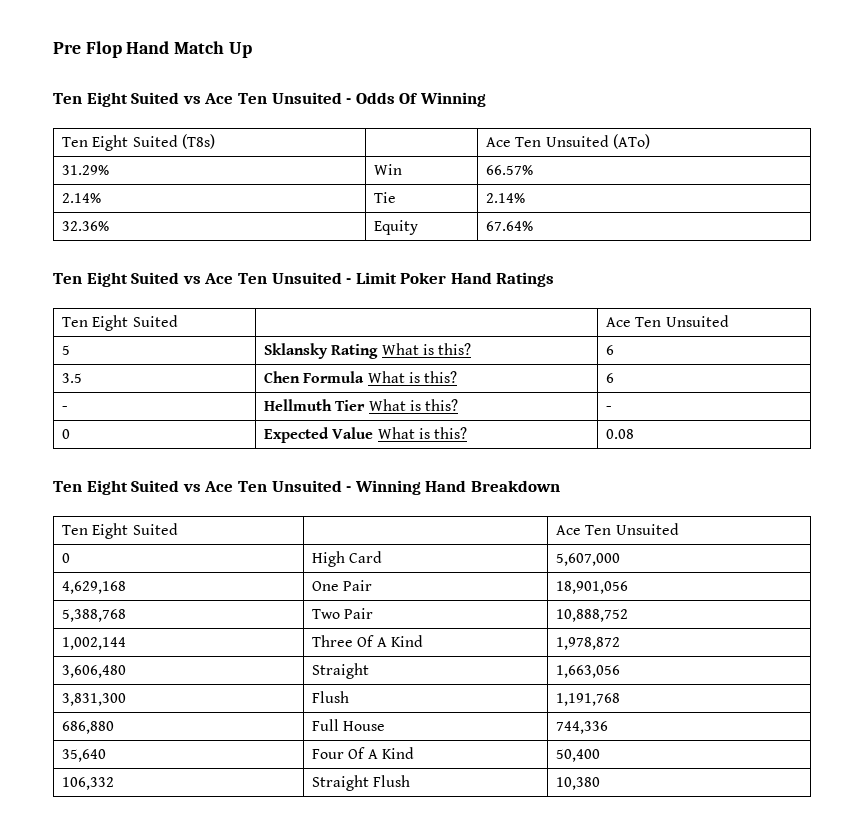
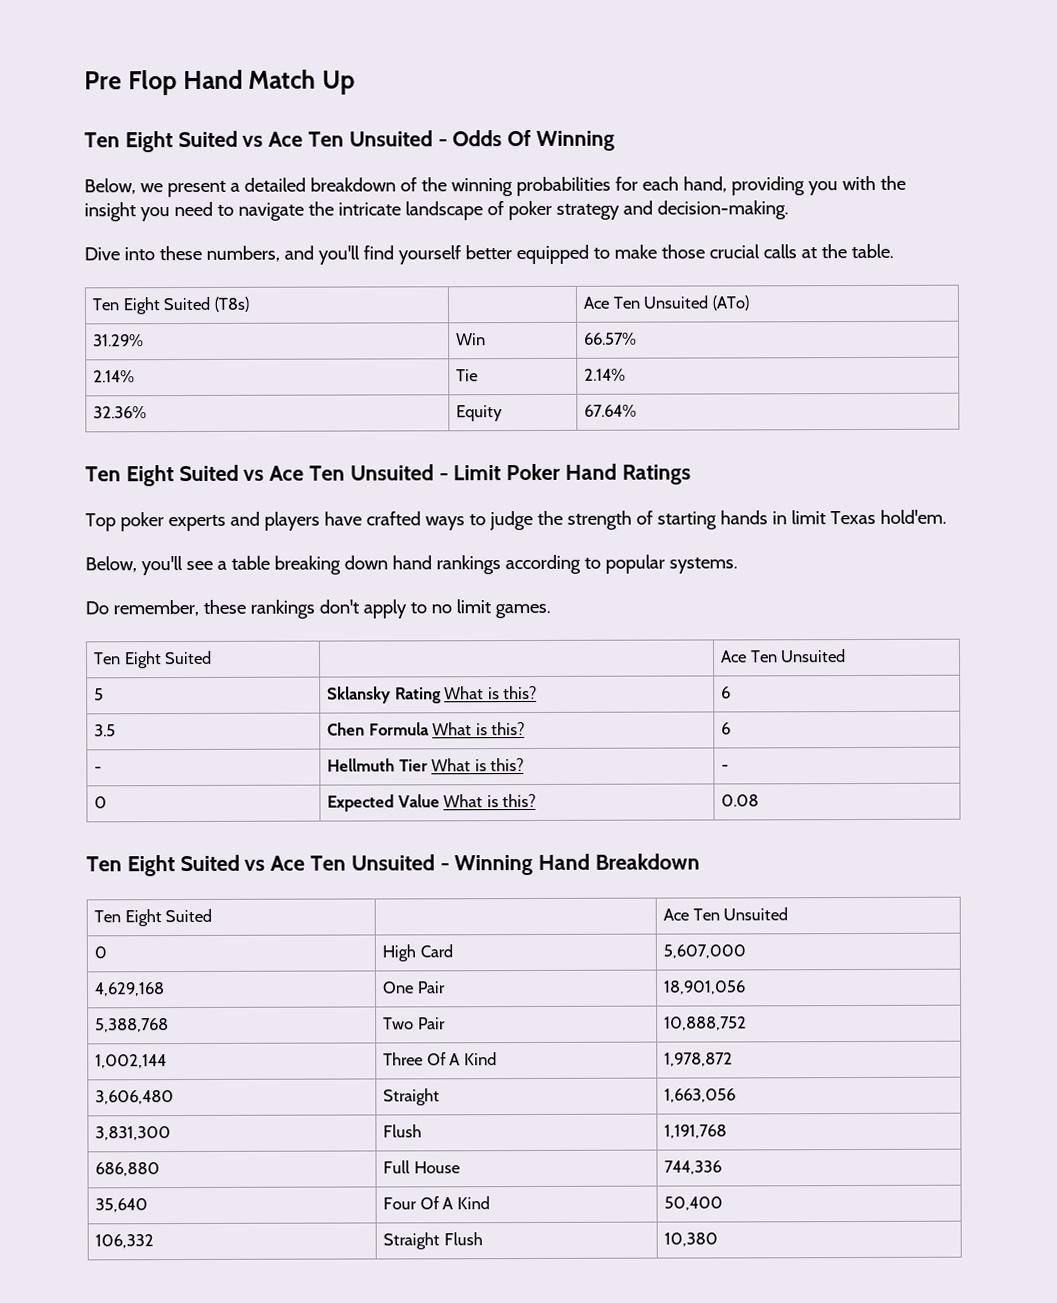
(486, 99) none -> [84,175,906,198] [84,200,789,222] [84,243,894,265] // Below, we present a detailed breakdown of the winning probabilities for each hand, providing you with the insight you need to navigate the intricate landscape of poker strategy and decision-making. // Dive into these numbers, and you'll find yourself better equipped to make those crucial calls at the table.
(555, 279) none -> [85,509,947,532] [85,554,738,576] [85,599,551,619] // Top poker experts and players have crafted ways to judge the strength of starting hands in limit Texas hold'em. // Below, you'll see a table breaking down hand rankings according to popular systems. // Do remember, these rankings don't apply to no limit games.

